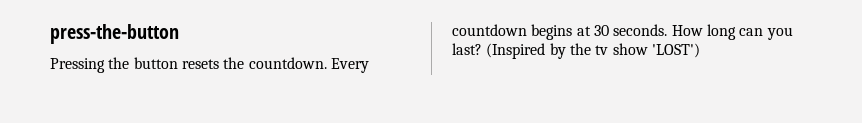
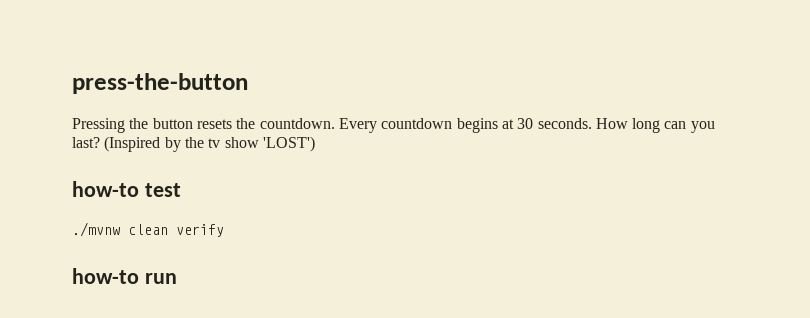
(700, 50) none -> [72,181,181,197] [72,222,224,237] [72,268,177,284] // how-to test // ./mvnw clean verify // how-to run

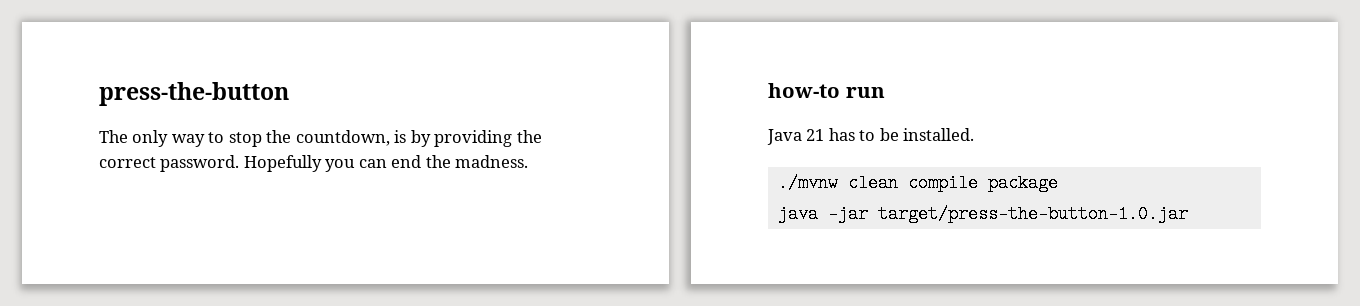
[72,118,715,133] [72,136,315,152] [72,181,181,197] [72,222,224,237] [72,268,177,284] Pressing the button resets the countdown. Every countdown begins at 30 seconds. How long can you last? (Inspired by the tv show 'LOST') // how-to test // ./mvnw clean verify // how-to run -> [99,130,542,147] [99,155,529,172] [768,83,885,98] [767,128,975,145] [777,174,1058,192] [777,205,1188,223] The only way to stop the countdown, is by providing the correct password. Hopefully you can end the madness. // how-to run // Java 21 has to be installed. // ./mvnw clean compile package // java -jar target/press-the-button-1.0.jar

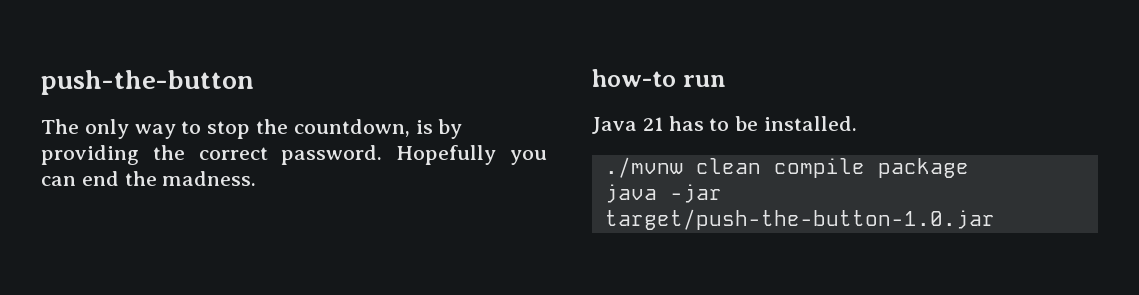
[99,82,289,106] press-the-button -> [41,70,254,95] push-the-button
[877,205,1188,223] target/press-the-button-1.0.jar -> [604,209,995,230] target/push-the-button-1.0.jar

